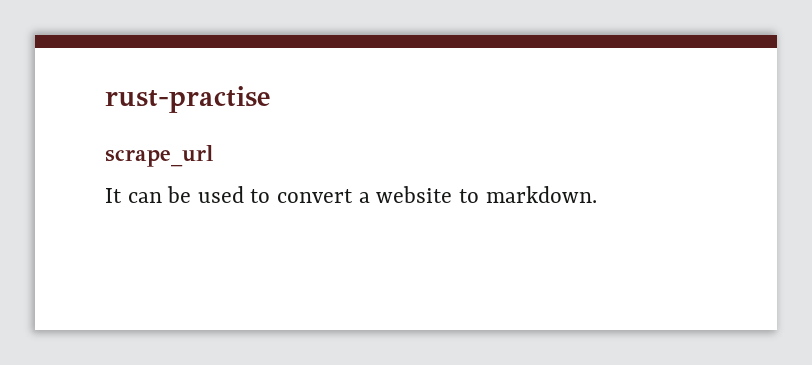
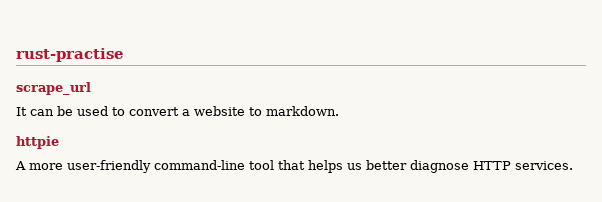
(597, 194) none -> [16,136,59,149] [15,160,573,173] // httpie // A more user-friendly command-line tool that helps us better diagnose HTTP services.

